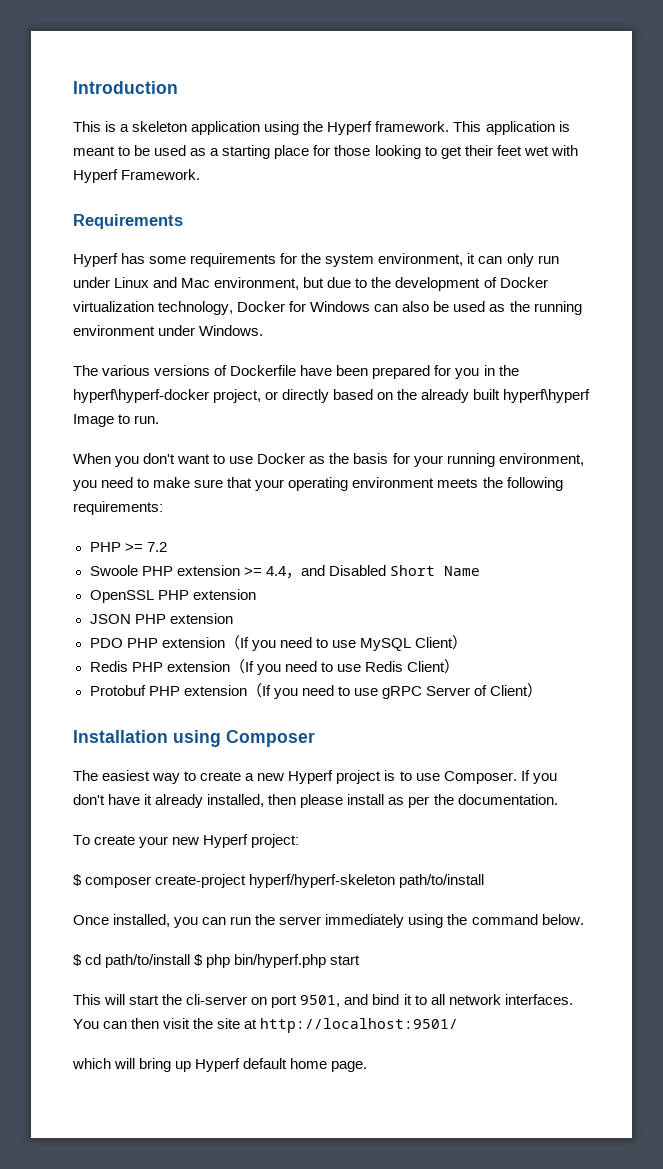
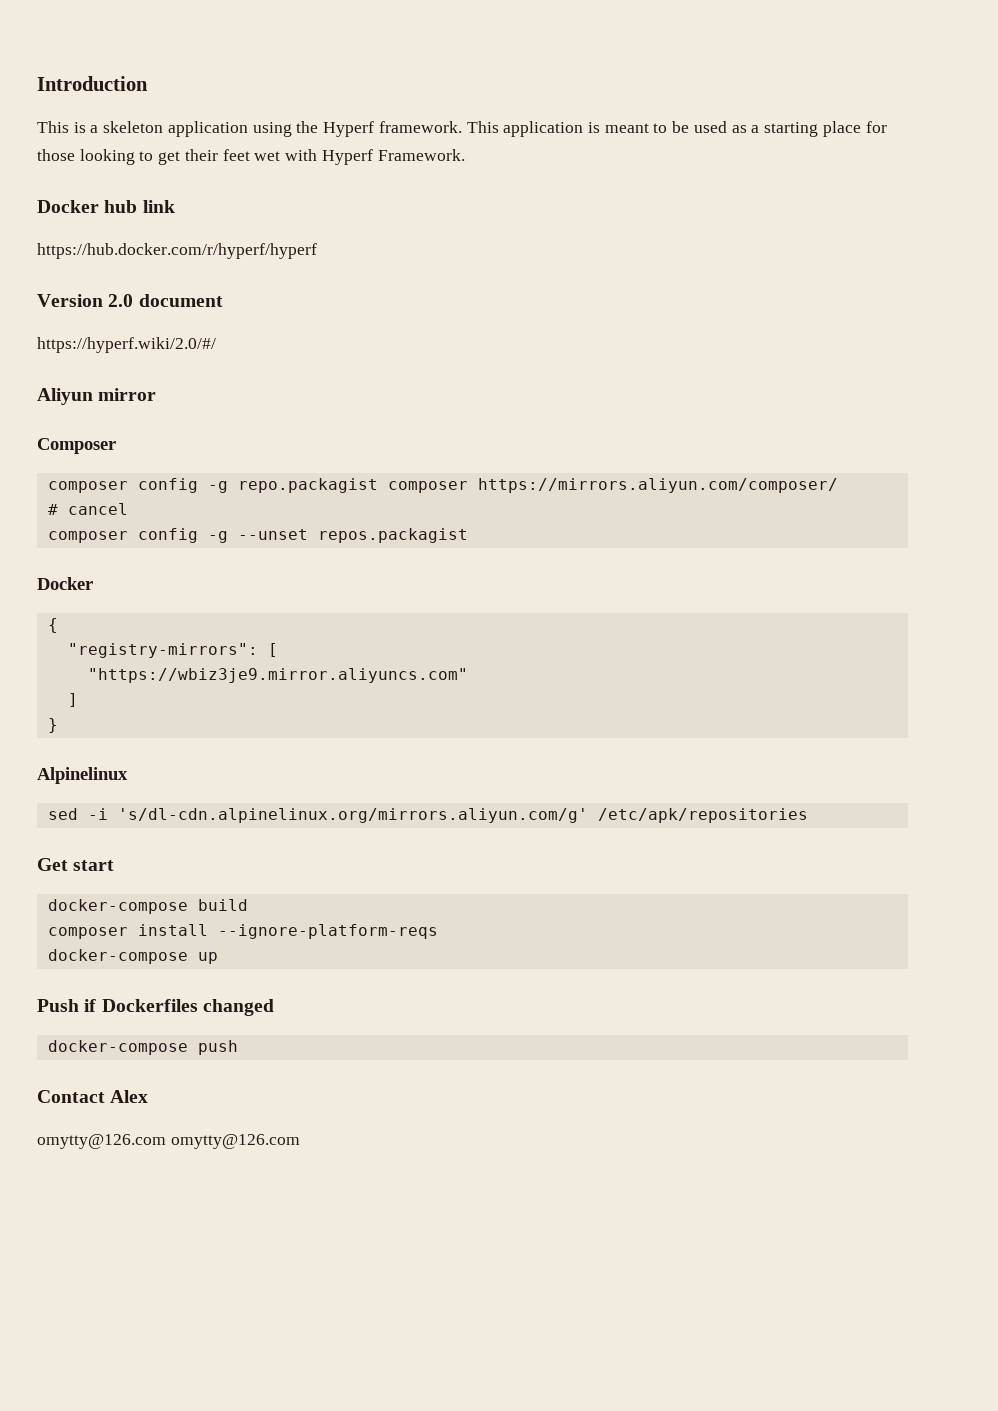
[73,214,183,229] [73,253,559,267] [73,277,548,291] [73,301,582,315] [73,325,264,336] [73,365,519,379] [73,389,591,403] [73,414,160,427] [73,453,584,467] [73,477,563,491] [73,501,163,515] [89,542,167,552] [89,565,480,579] [89,589,256,603] [89,613,233,624] [89,635,467,651] [89,659,459,675] [89,683,543,699] [73,730,315,747] [73,770,557,784] [73,794,558,808] [73,834,300,848] [73,874,485,888] [73,914,584,928] [73,954,361,968] [73,994,573,1008] [73,1018,459,1033] [72,1058,368,1072] Requirements // Hyperf has some requirements for the system environment, it can only run under Linux and Mac environment, but due to the development of Docker virtualization technology, Docker for Windows can also be used as the running environment under Windows. // The various versions of Dockerfile have been prepared for you in the hyperf\hyperf-docker project, or directly based on the already built hyperf\hyperf Image to run. // When you don't want to use Docker as the basis for your running environment, you need to make sure that your operating environment meets the following requirements: // PHP >= 7.2 // Swoole PHP extension >= 4.4，and Disabled Short Name // OpenSSL PHP extension // JSON PHP extension // PDO PHP extension（If you need to use MySQL Client） // Redis PHP extension（If you need to use Redis Client） // Protobuf PHP extension（If you need to use gRPC Server of Client） // Installation using Composer // The easiest way to create a new Hyperf project is to use Composer. If you don't have it already installed, then please install as per the documentation. // To create your new Hyperf project: // $ composer create-project hyperf/hyperf-skeleton path/to/install // Once installed, you can run the server immediately using the command below. // $ cd path/to/install $ php bin/hyperf.php start // This will start the cli-server on port 9501, and bind it to all network interfaces. You can then visit the site at http://localhost:9501/ // which will bring up Hyperf default home page. -> [37,200,175,213] [37,243,317,259] [37,294,223,307] [37,337,216,353] [37,388,157,405] [37,438,116,454] [47,478,838,493] [47,503,128,515] [47,528,468,543] [37,577,93,590] [47,618,58,633] [67,643,278,658] [87,668,468,683] [67,693,78,707] [47,718,58,733] [37,767,128,784] [47,808,808,823] [37,858,115,871] [47,899,248,914] [47,924,438,939] [47,949,218,964] [37,999,274,1016] [47,1040,238,1055] [37,1090,149,1103] [37,1134,300,1149] Docker hub link // https://hub.docker.com/r/hyperf/hyperf // Version 2.0 document // https://hyperf.wiki/2.0/#/ // Aliyun mirror // Composer // composer config -g repo.packagist composer https://mirrors.aliyun.com/composer/ // # cancel // composer config -g --unset repos.packagist // Docker // { // "registry-mirrors": [ // "https://wbiz3je9.mirror.aliyuncs.com" // ] // } // Alpinelinux // sed -i 's/dl-cdn.alpinelinux.org/mirrors.aliyun.com/g' /etc/apk/repositories // Get start // docker-compose build // composer install --ignore-platform-reqs // docker-compose up // Push if Dockerfiles changed // docker-compose push // Contact Alex // omytty@126.com omytty@126.com

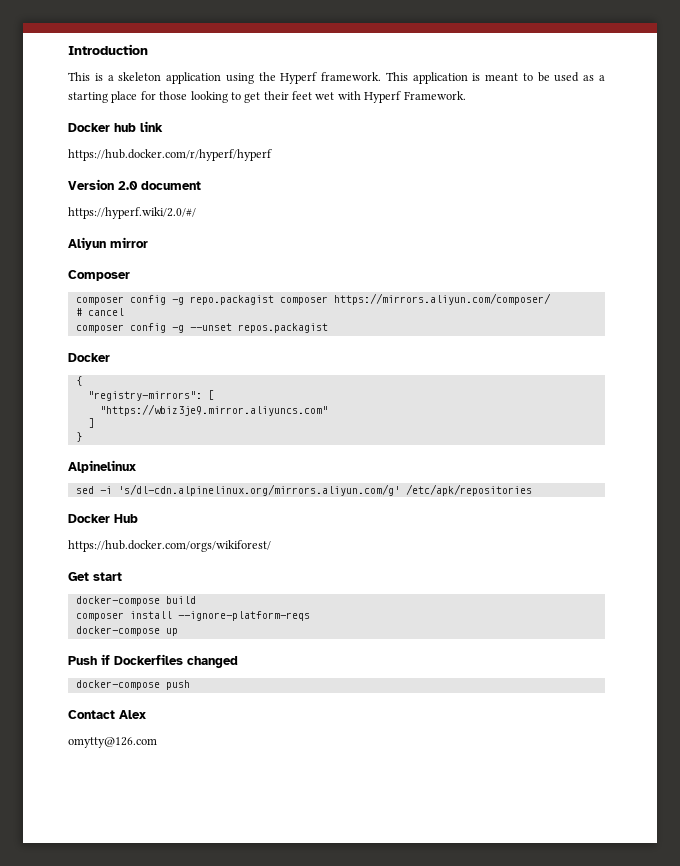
(808, 815) none -> [68,514,138,523] [68,540,271,552] // Docker Hub // https://hub.docker.com/orgs/wikiforest/
[170,1134,300,1149] omytty@126.com -> (157, 742) none

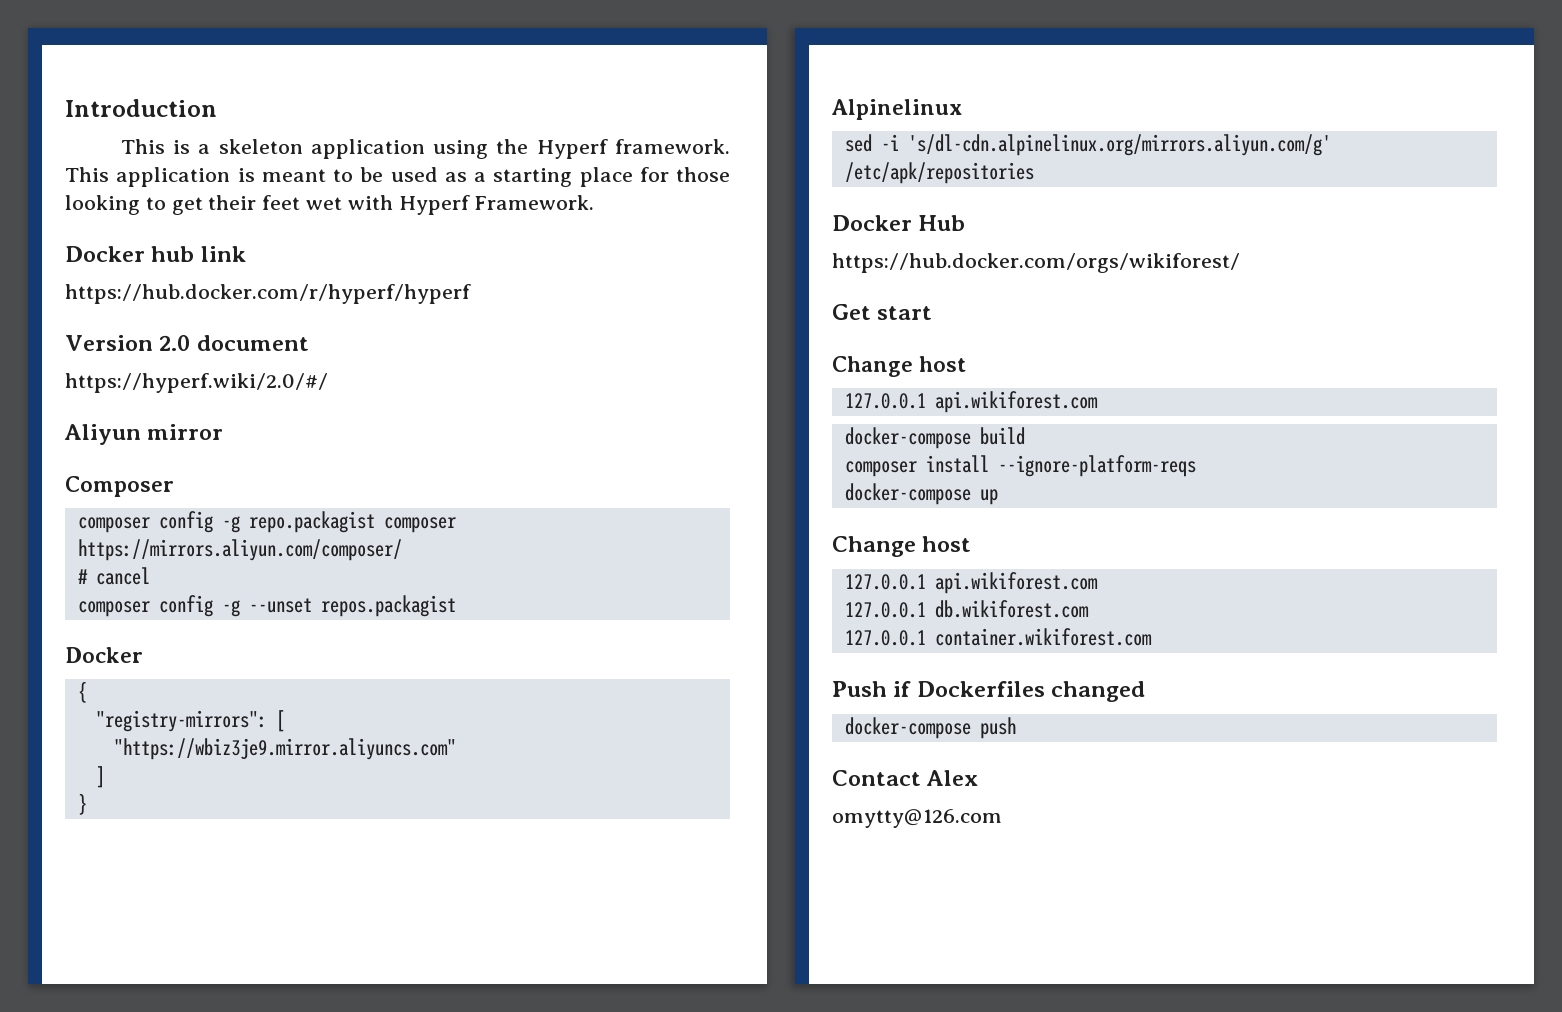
(122, 576) none -> [832,356,967,377] [844,391,1098,413] // Change host // 127.0.0.1 api.wikiforest.com
(178, 632) none -> [832,536,972,557] [844,572,1098,594] [844,600,1089,618] [844,628,1152,646] // Change host // 127.0.0.1 api.wikiforest.com // 127.0.0.1 db.wikiforest.com // 127.0.0.1 container.wikiforest.com

